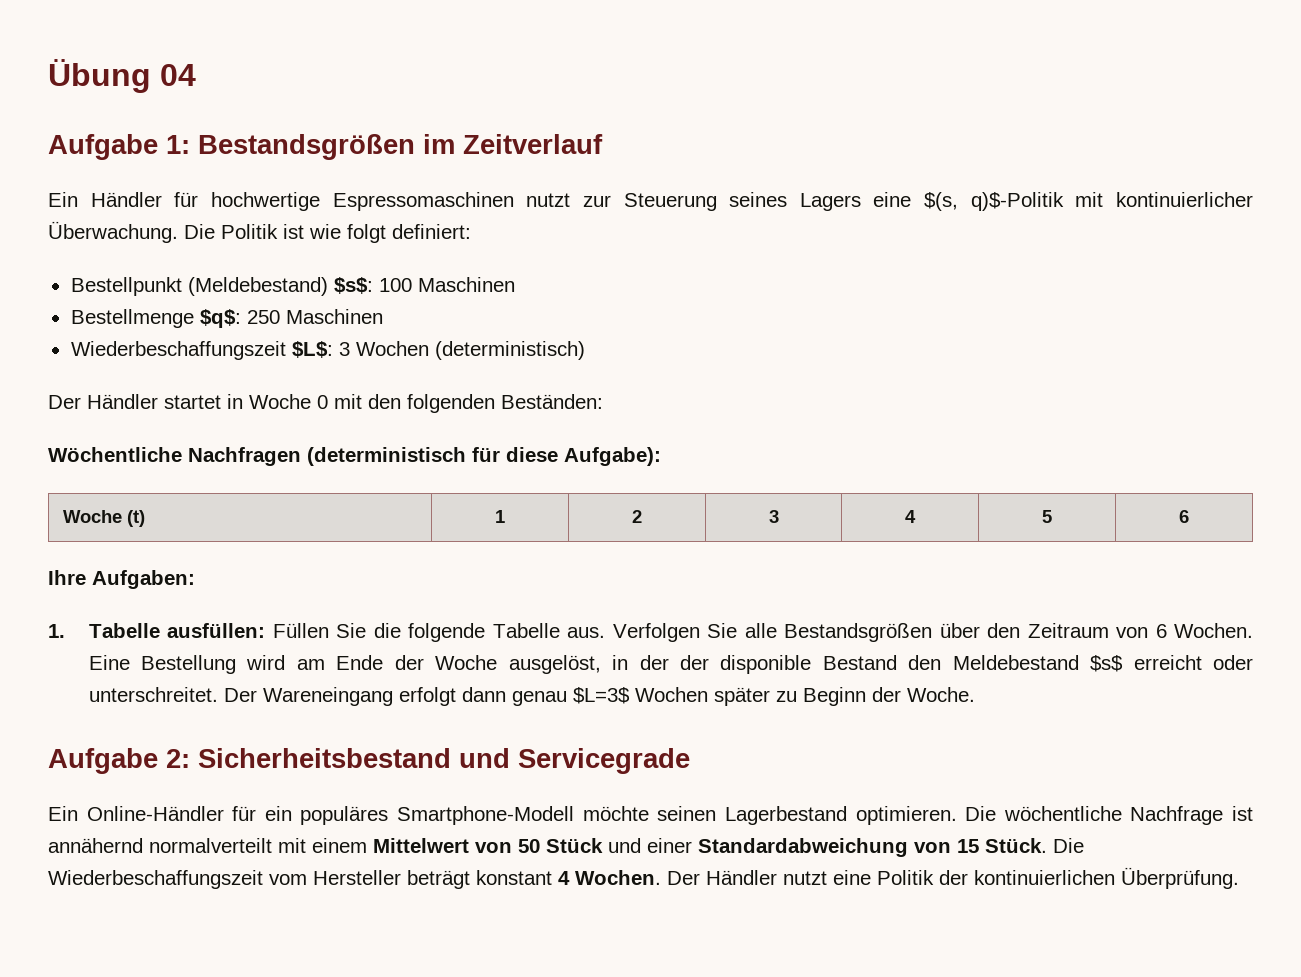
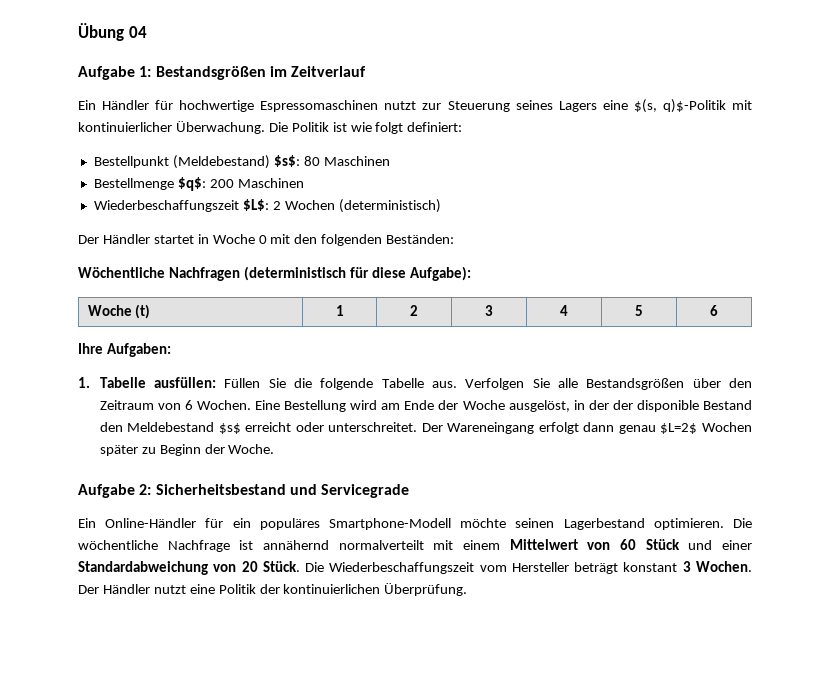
[378,278,412,292] 100 -> [303,156,320,166] 80
[246,310,280,324] 250 -> [209,179,234,188] 200
[338,342,350,356] 3 -> [272,201,281,210] 2
[572,687,630,704] $L=3$ -> [660,423,698,434] $L=2$
[518,839,540,853] 50 -> [620,539,636,550] 60
[957,839,979,853] 15 -> [241,561,258,572] 20
[558,871,570,885] 4 -> [682,561,691,572] 3

